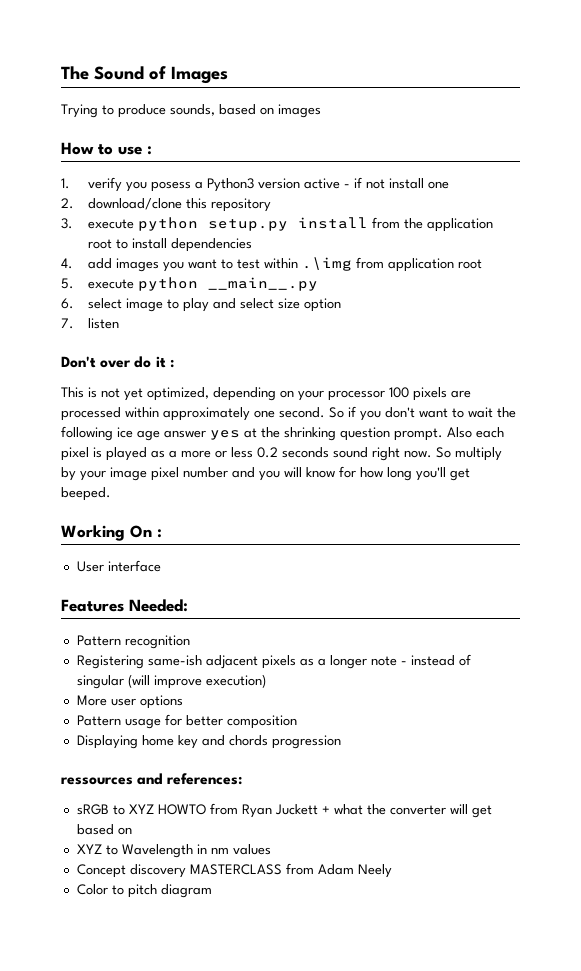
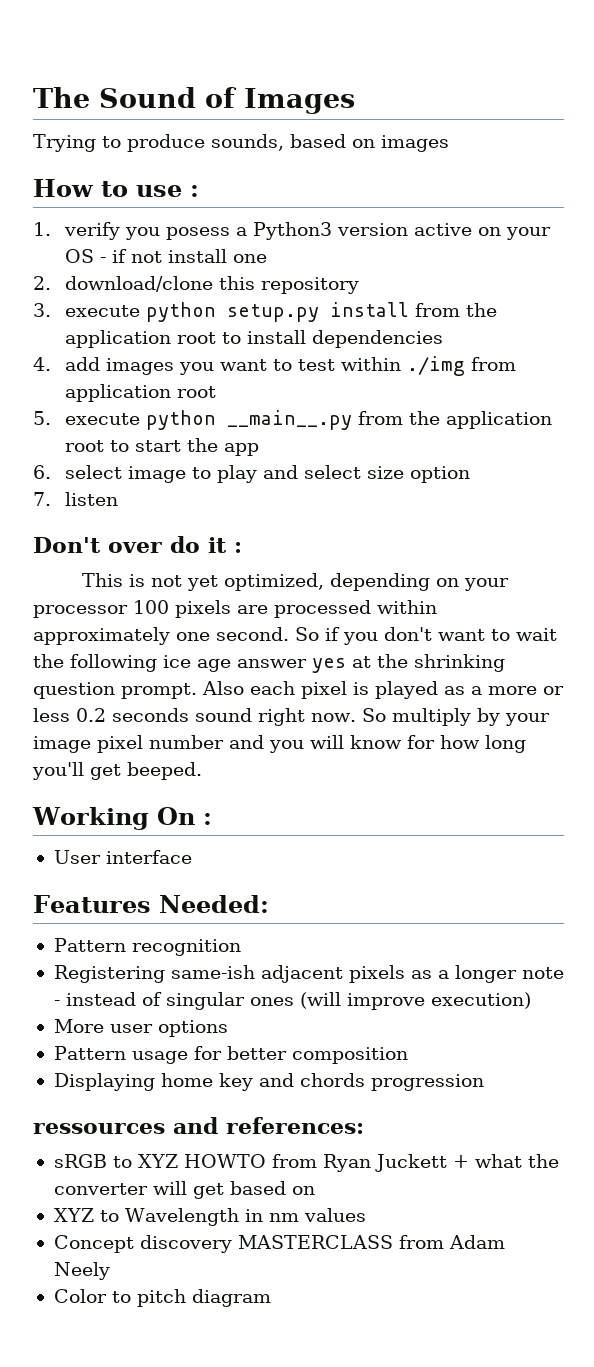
(341, 183) none -> [477,227,551,240] [64,249,94,263] on your OS
[302,257,353,271] .\img -> [406,356,465,376] ./img
(319, 284) none -> [357,411,552,429] [64,438,259,456] from the application root to start the app
(124, 682) none -> [249,997,294,1006] ones

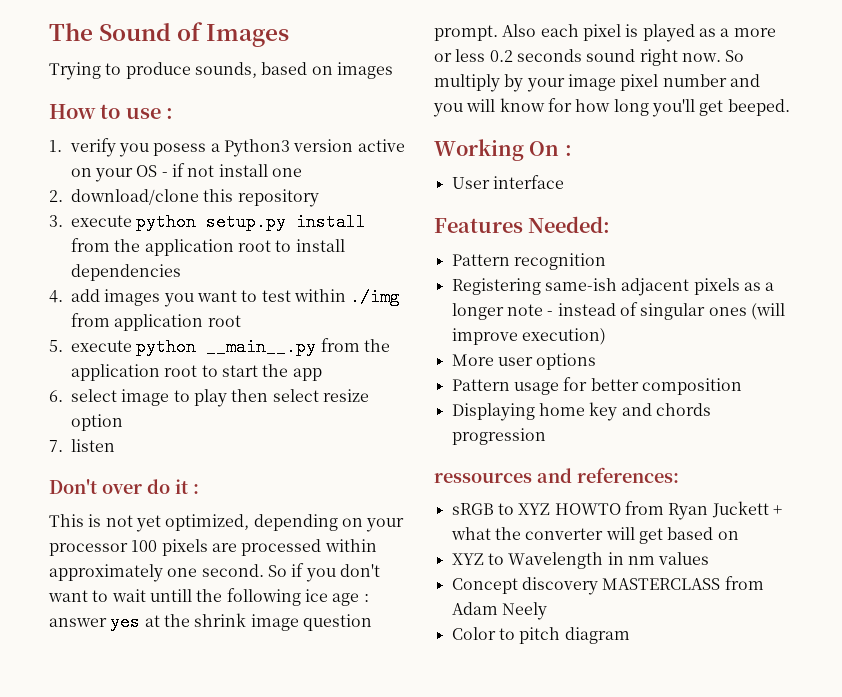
[262,465,404,479] and select size -> [231,389,369,402] then select resize
(557, 634) none -> [149,589,192,602] untill
(231, 665) none -> [363,594,369,602] :
[414,654,505,672] shrinking -> [194,613,299,631] shrink image

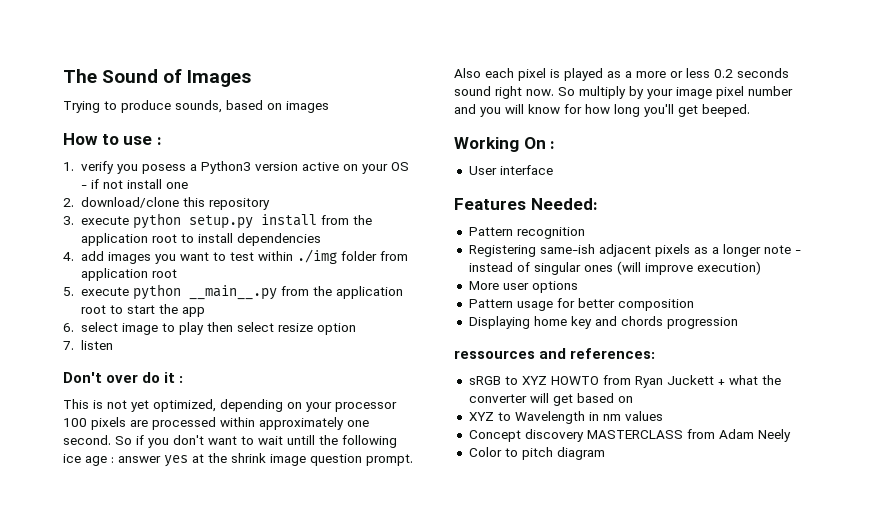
(401, 297) none -> [340,251,377,261] folder

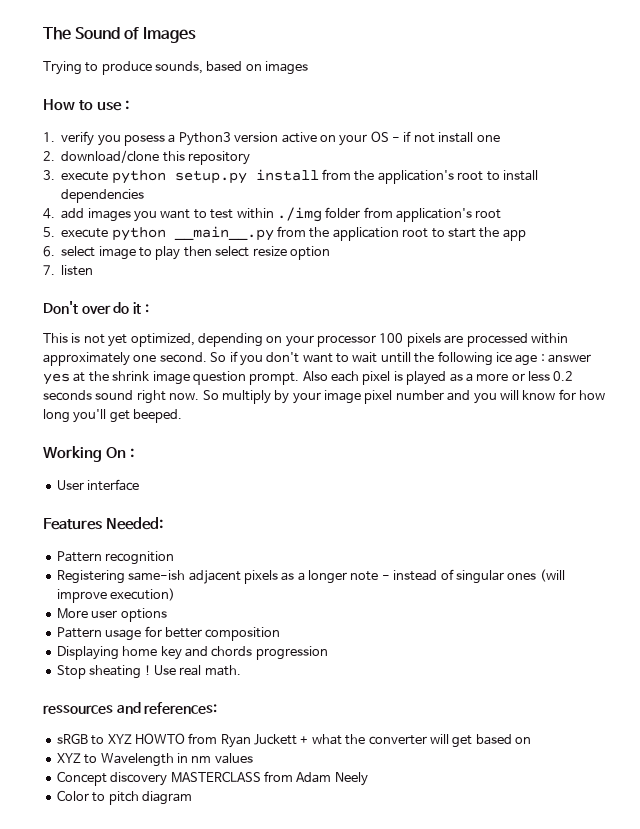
[80,233,148,246] application -> [377,170,454,184] application's
[80,268,148,281] application -> [396,208,472,222] application's
(738, 323) none -> [56,665,241,679] // Stop sheating ! Use real math.

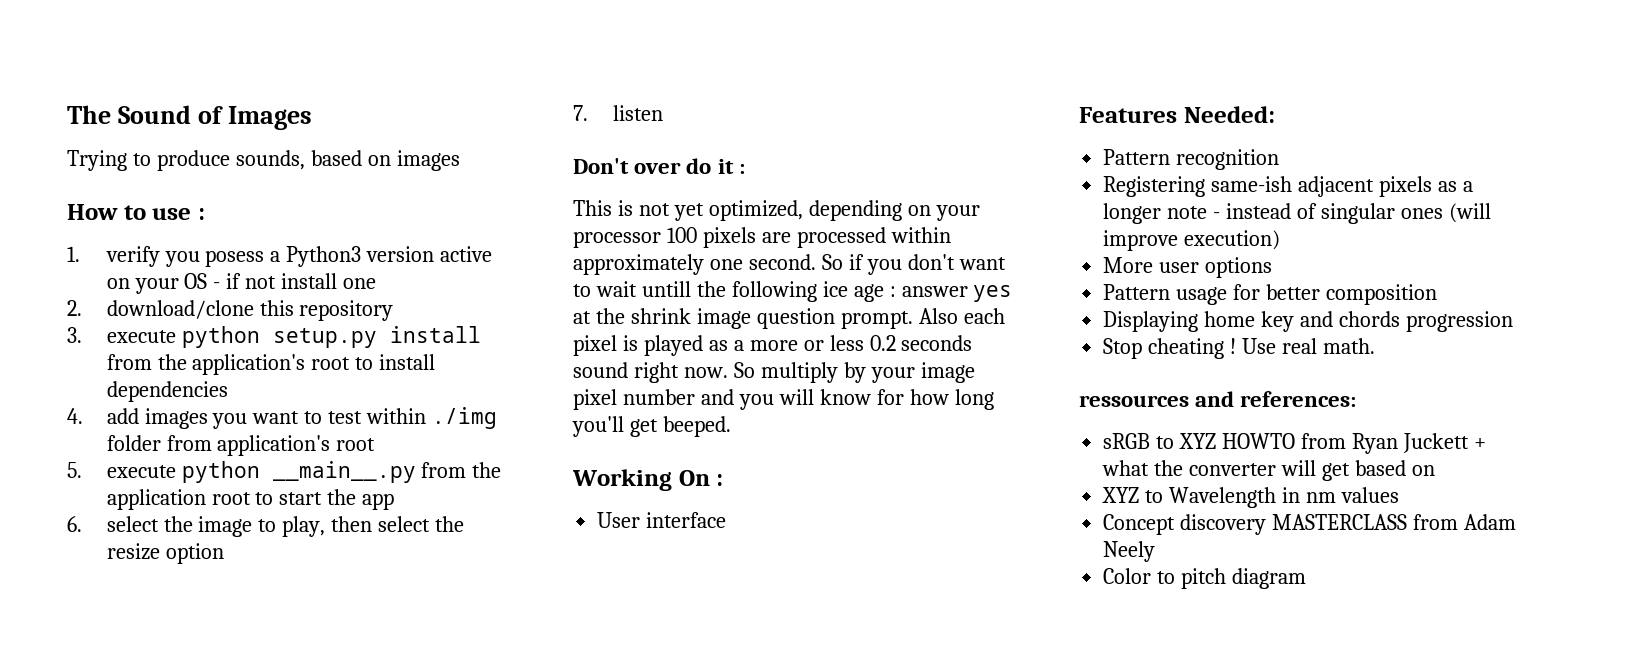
(96, 251) none -> [163,516,193,532] the
[155,246,181,260] play -> [282,516,326,537] play,
(250, 251) none -> [435,516,465,532] the
[89,665,142,679] sheating -> [1148,338,1225,359] cheating

